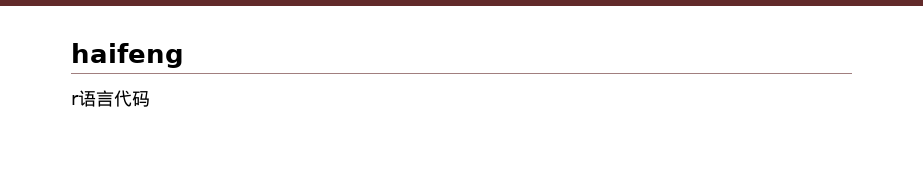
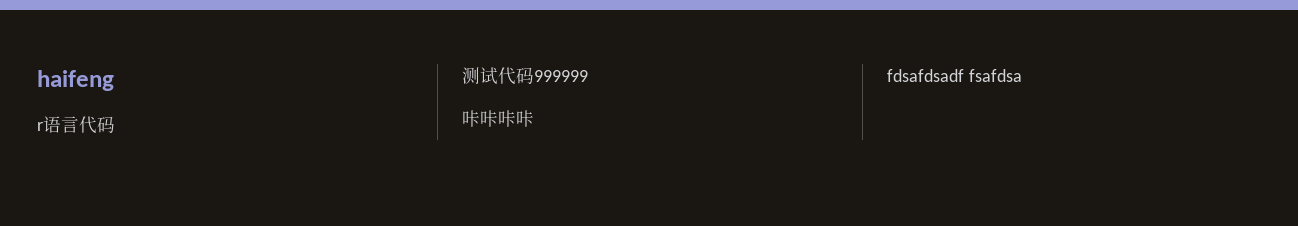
(150, 99) none -> [462,67,588,85] [462,110,534,127] [887,69,1022,82] // 测试代码999999 // 咔咔咔咔 // fdsafdsadf fsafdsa

